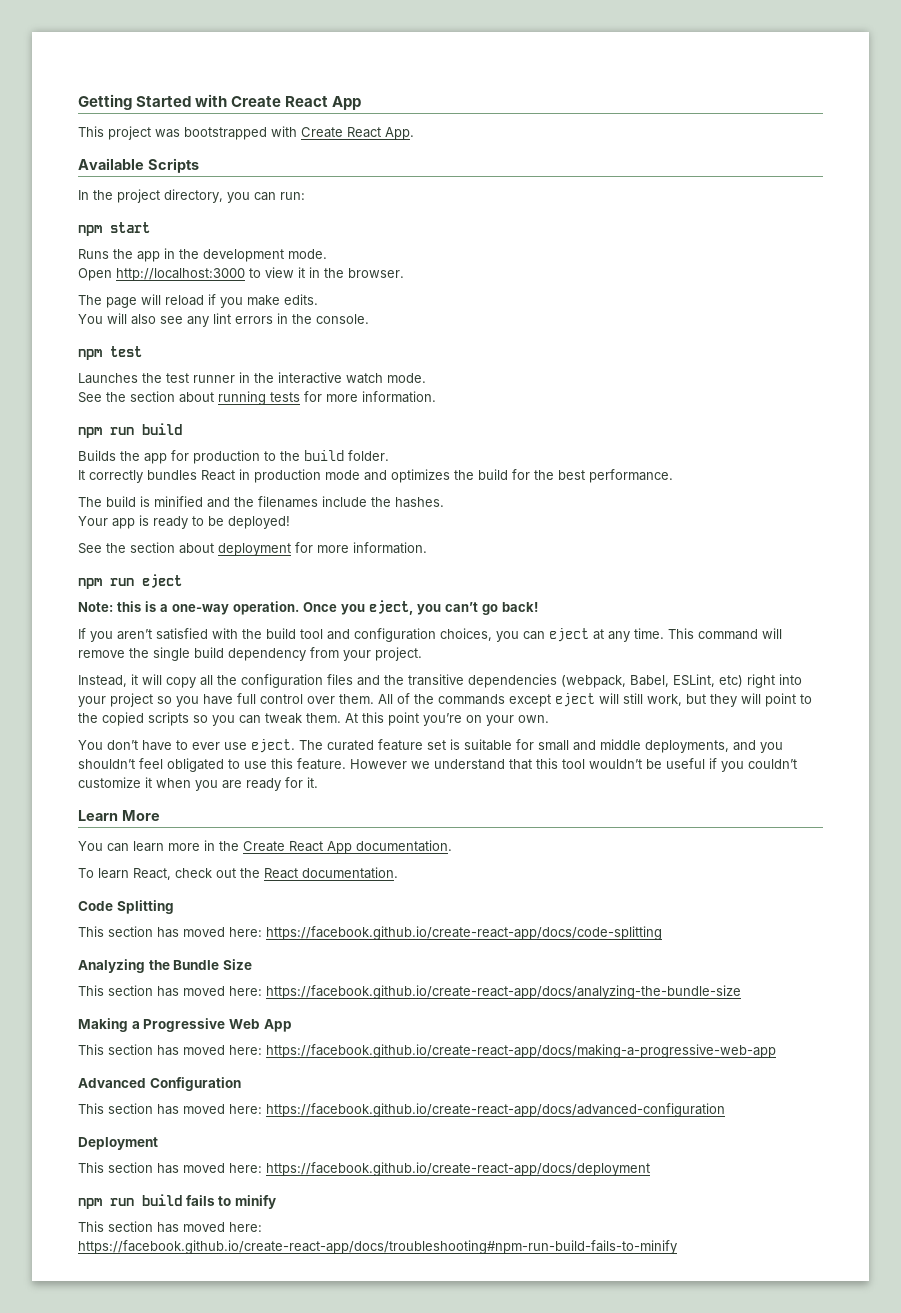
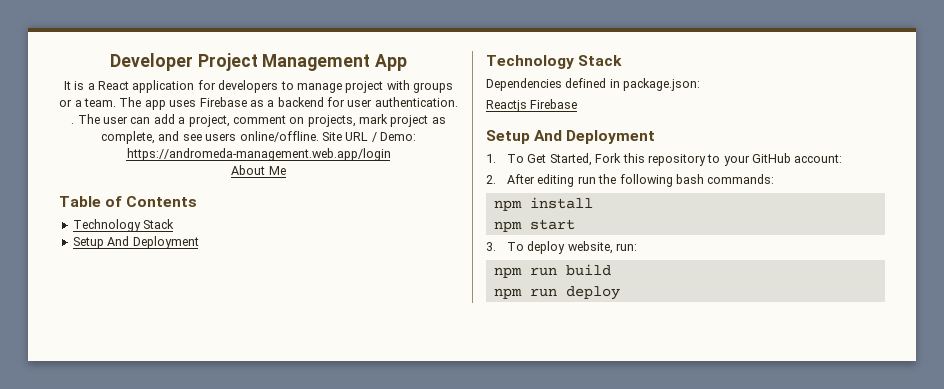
[78,94,362,110] [78,126,414,140] [78,158,199,173] [78,189,305,203] [78,222,150,236] [78,248,327,262] [78,267,404,281] [78,294,318,308] [78,313,369,327] [78,346,142,360] [78,372,426,384] [78,391,436,405] [78,423,182,438] [78,450,389,464] [78,469,673,483] [78,496,444,508] [78,515,290,529] [78,542,427,556] [78,574,182,589] [78,600,538,615] [78,628,782,642] [78,647,422,661] [78,674,802,688] [78,693,812,707] [78,712,549,726] [78,739,783,753] [78,758,797,772] [78,777,318,791] [78,810,160,821] [78,840,452,854] [78,867,398,880] [78,900,174,914] [78,926,662,940] [78,959,252,973] [78,985,741,999] [78,1018,292,1032] [78,1044,776,1058] [78,1077,241,1091] [78,1103,725,1117] [78,1137,158,1150] [78,1162,650,1176] [78,1194,276,1209] [78,1221,262,1233] [78,1240,677,1254] Getting Started with Create React App // This project was bootstrapped with Create React App. // Available Scripts // In the project directory, you can run: // npm start // Runs the app in the development mode. // Open http://localhost:3000 to view it in the browser. // The page will reload if you make edits. // You will also see any lint errors in the console. // npm test // Launches the test runner in the interactive watch mode. // See the section about running tests for more information. // npm run build // Builds the app for production to the build folder. // It correctly bundles React in production mode and optimizes the build for the best performance. // The build is minified and the filenames include the hashes. // Your app is ready to be deployed! // See the section about deployment for more information. // npm run eject // Note: this is a one-way operation. Once you eject, you can’t go back! // If you aren’t satisfied with the build tool and configuration choices, you can eject at any time. This command will remove the single build dependency from your project. // Instead, it will copy all the configuration files and the transitive dependencies (webpack, Babel, ESLint, etc) right into your project so you have full control over them. All of the commands except eject will still work, but they will point to the copied scripts so you can tweak them. At this point you’re on your own. // You don’t have to ever use eject. The curated feature set is suitable for small and middle deployments, and you shouldn’t feel obligated to use this feature. However we understand that this tool wouldn’t be useful if you couldn’t customize it when you are ready for it. // Learn More // You can learn more in the Create React App documentation. // To learn React, check out the React documentation. // Code Splitting // This section has moved here: https://facebook.github.io/create-react-app/docs/code-splitting // Analyzing the Bundle Size // This section has moved here: https://facebook.github.io/create-react-app/docs/analyzing-the-bundle-size // Making a Progressive Web App // This section has moved here: https://facebook.github.io/create-react-app/docs/making-a-progressive-web-app // Advanced Configuration // This section has moved here: https://facebook.github.io/create-react-app/docs/advanced-configuration // Deployment // This section has moved here: https://facebook.github.io/create-react-app/docs/deployment // npm run build fails to minify // This section has moved here: https://facebook.github.io/create-react-app/docs/troubleshooting#npm-run-build-fails-to-minify -> [109,53,408,71] [63,80,454,93] [59,97,458,110] [71,114,446,127] [101,131,416,144] [126,148,391,161] [231,165,286,175] [59,196,198,207] [72,219,175,232] [72,236,199,249] [486,55,623,69] [486,78,701,91] [486,99,578,112] [486,130,656,144] [486,153,843,166] [486,174,775,187] [493,197,593,211] [493,219,575,232] [486,241,638,254] [493,264,611,278] [493,286,620,300] Developer Project Management App // It is a React application for developers to manage project with groups or a team. The app uses Firebase as a backend for user authentication. . The user can add a project, comment on projects, mark project as complete, and see users online/offline. Site URL / Demo: https://andromeda-management.web.app/login // About Me // Table of Contents // Technology Stack // Setup And Deployment // Technology Stack // Dependencies defined in package.json: // Reactjs Firebase // Setup And Deployment // 1. To Get Started, Fork this repository to your GitHub account: // 2. After editing run the following bash commands: // npm install // npm start // 3. To deploy website, run: // npm run build // npm run deploy

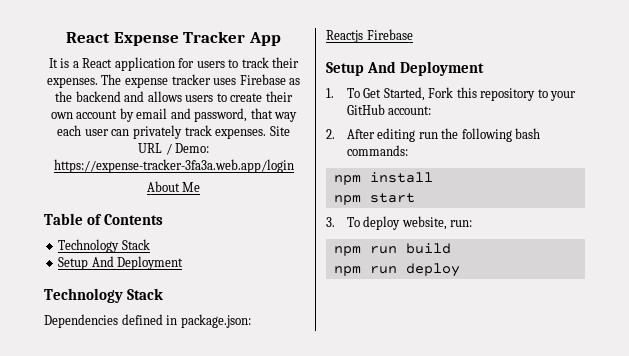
[109,53,371,71] Developer Project Management -> [66,31,246,46] React Expense Tracker
[218,80,454,93] [59,97,458,110] [71,114,446,127] [101,131,319,144] developers to manage project with groups or a team. The app uses Firebase as a backend for user authentication. . The user can add a project, comment on projects, mark project as complete, and see users online/offline. -> [196,57,300,68] [46,74,301,88] [55,91,293,102] [50,108,298,122] [57,125,267,139] users to track their expenses. The expense tracker uses Firebase as the backend and allows users to create their own account by email and password, that way each user can privately track expenses.
[126,148,391,161] https://andromeda-management.web.app/login -> [53,159,294,173] https://expense-tracker-3fa3a.web.app/login

